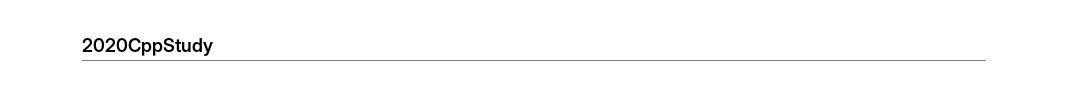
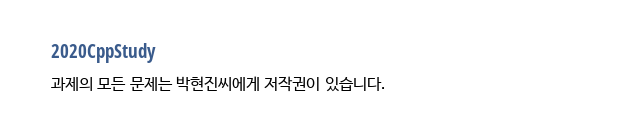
(213, 47) none -> [51,76,385,92] // 과제의 모든 문제는 박현진씨에게 저작권이 있습니다.

